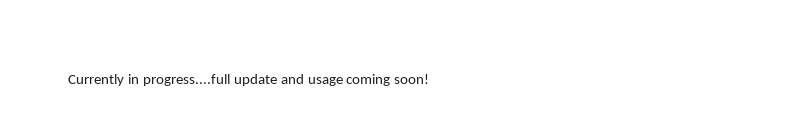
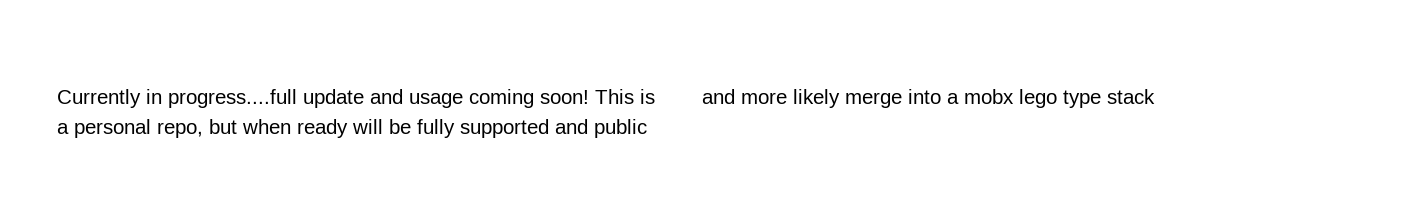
(430, 79) none -> [595,89,655,104] [57,119,647,138] [702,89,1155,108] This is a personal repo, but when ready will be fully supported and public and more likely merge into a mobx lego type stack

